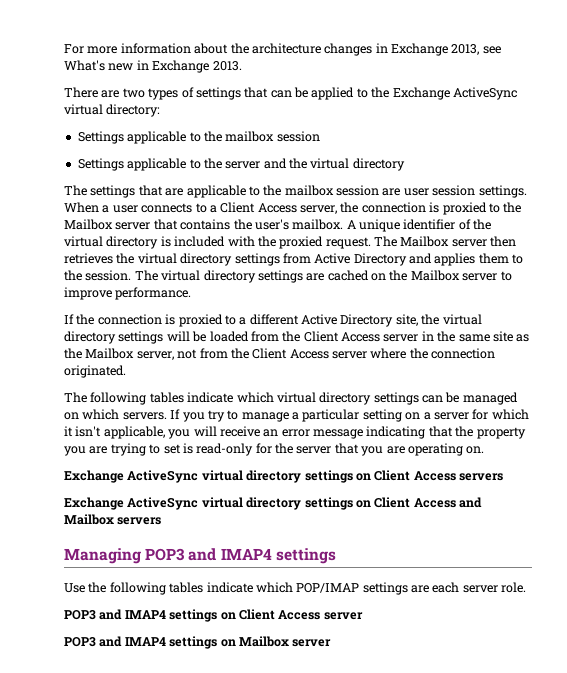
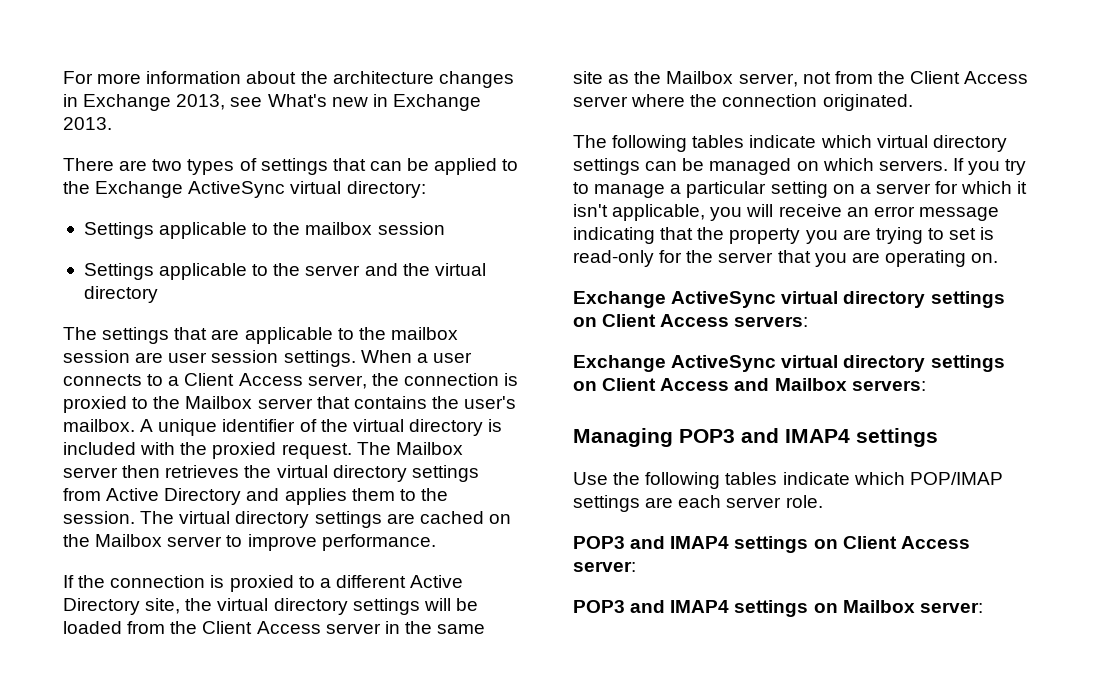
[459,473,503,481] servers -> [734,316,809,327] servers:
[117,517,162,525] servers -> [851,380,926,391] servers:
[323,612,363,620] server -> [573,561,636,572] server:
[292,639,332,647] server -> [919,602,983,613] server:

